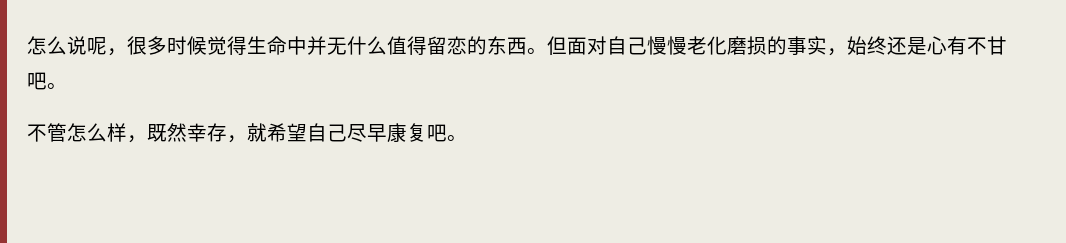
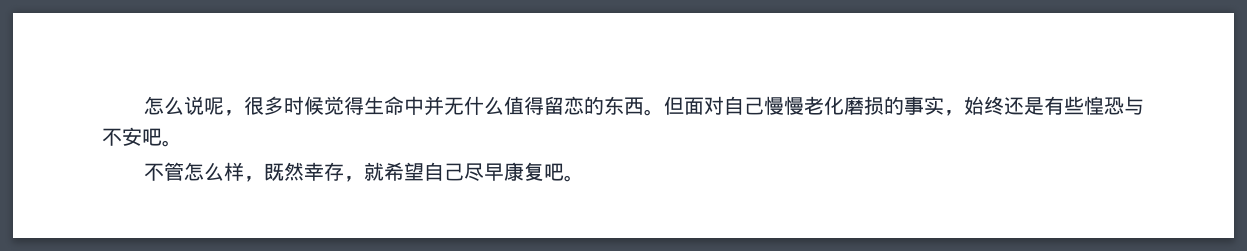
[927,36,1007,55] 心有不甘 -> [1043,96,1144,115] [102,127,142,146] 有些惶恐与不安

